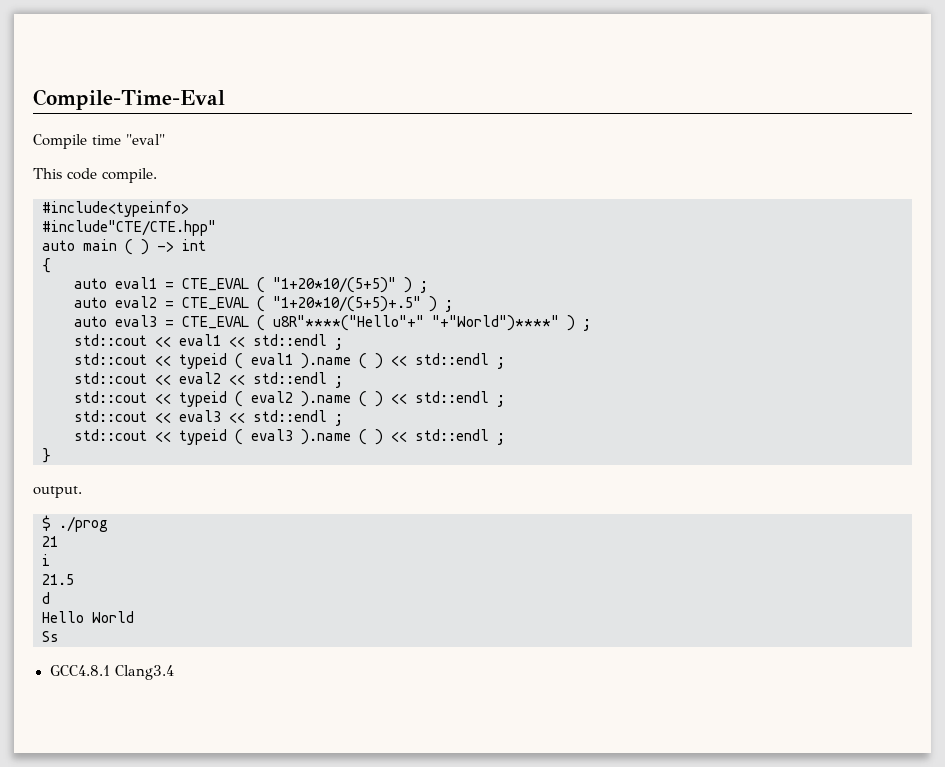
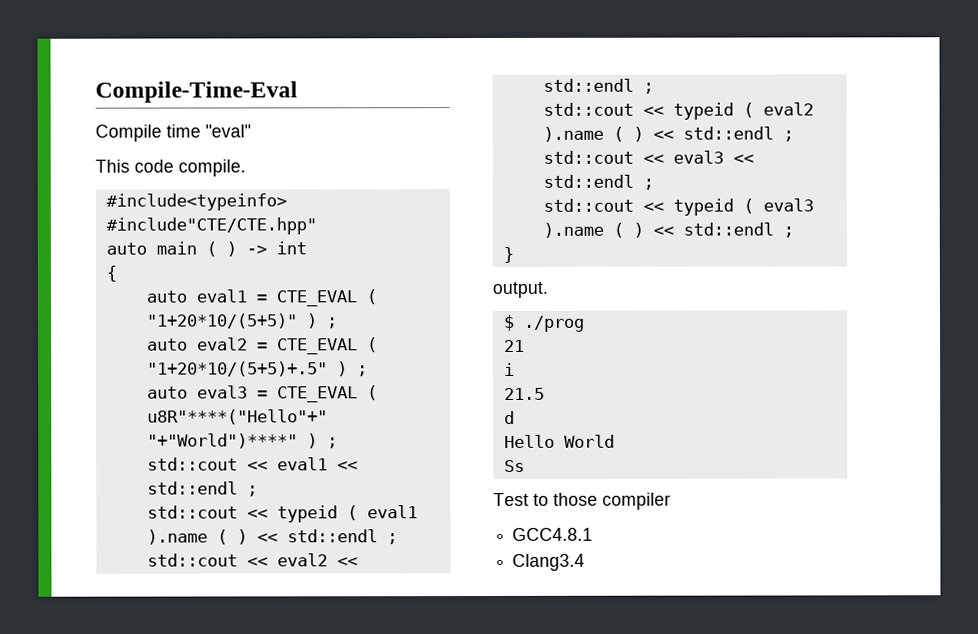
(59, 636) none -> [493,492,671,510] // Test to those compiler
(110, 670) none -> (594, 534) //

